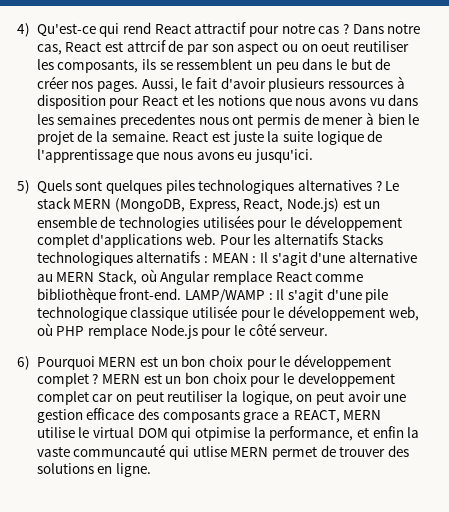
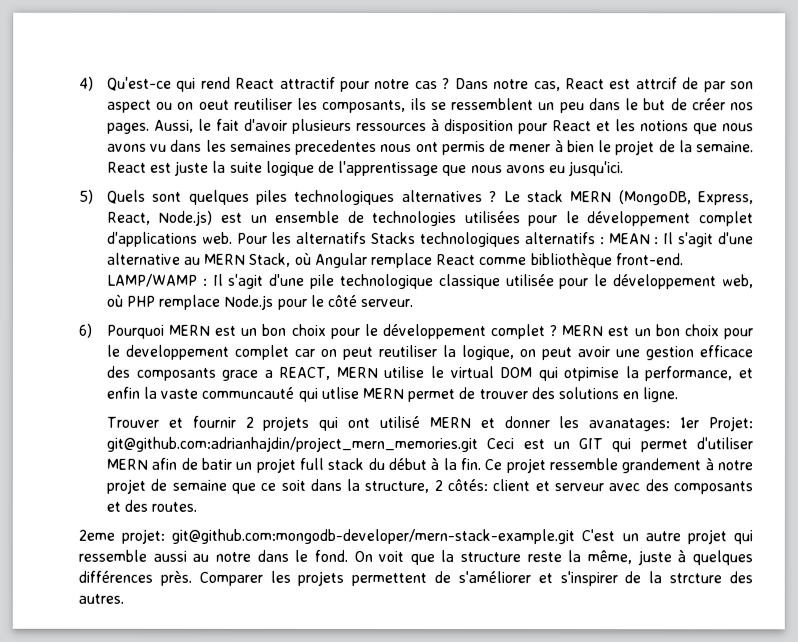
(152, 470) none -> [105,415,753,432] [105,436,753,453] [105,457,753,474] [105,478,753,495] [105,499,198,512] [78,528,753,545] [78,549,753,566] [78,570,753,587] [78,593,124,604] // Trouver et fournir 2 projets qui ont utilisé MERN et donner les avanatages: 1er Projet: git@github.com:adrianhajdin/project_mern_memories.git Ceci est un GIT qui permet d'utiliser MERN afin de batir un projet full stack du début à la fin. Ce projet ressemble grandement à notre projet de semaine que ce soit dans la structure, 2 côtés: client et serveur avec des composants et des routes. // 2eme projet: git@github.com:mongodb-developer/mern-stack-example.git C'est un autre projet qui ressemble aussi au notre dans le fond. On voit que la structure reste la même, juste à quelques différences près. Comparer les projets permettent de s'améliorer et s'inspirer de la strcture des autres.

